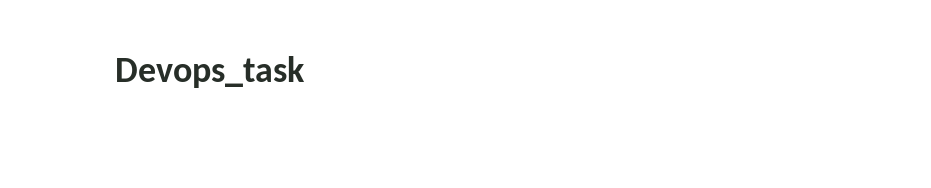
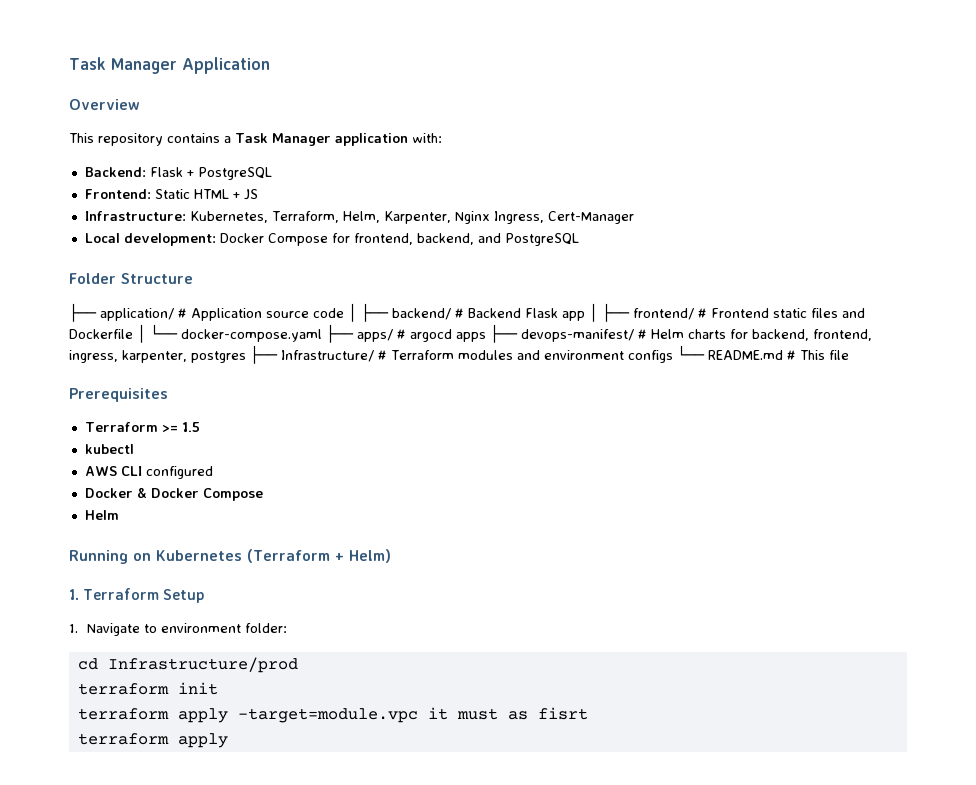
[115,56,305,88] Devops_task -> [69,57,270,74] [69,99,140,110] [69,133,442,146] [84,167,272,180] [84,189,258,200] [84,211,634,224] [84,233,579,246] [69,273,193,284] [69,303,865,322] [69,324,872,343] [69,345,849,364] [69,388,168,402] [84,422,200,432] [84,444,134,454] [84,466,213,479] [84,487,263,501] [84,510,119,520] [69,549,391,564] [69,588,205,603] [69,623,288,636] [77,657,298,673] [77,682,218,695] [77,707,588,723] [77,733,228,748] Task Manager Application // Overview // This repository contains a Task Manager application with: // Backend: Flask + PostgreSQL // Frontend: Static HTML + JS // Infrastructure: Kubernetes, Terraform, Helm, Karpenter, Nginx Ingress, Cert-Manager // Local development: Docker Compose for frontend, backend, and PostgreSQL // Folder Structure // ├── application/ # Application source code │ ├── backend/ # Backend Flask app │ ├── frontend/ # Frontend static files and Dockerfile │ └── docker-compose.yaml ├── apps/ # argocd apps ├── devops-manifest/ # Helm charts for backend, frontend, ingress, karpenter, postgres ├── Infrastructure/ # Terraform modules and environment configs └── README.md # This file // Prerequisites // Terraform >= 1.5 // kubectl // AWS CLI configured // Docker & Docker Compose // Helm // Running on Kubernetes (Terraform + Helm) // 1. Terraform Setup // 1. Navigate to environment folder: // cd Infrastructure/prod // terraform init // terraform apply -target=module.vpc it must as fisrt // terraform apply

